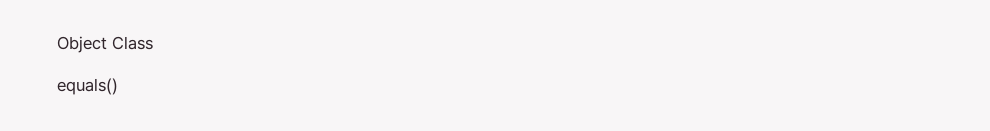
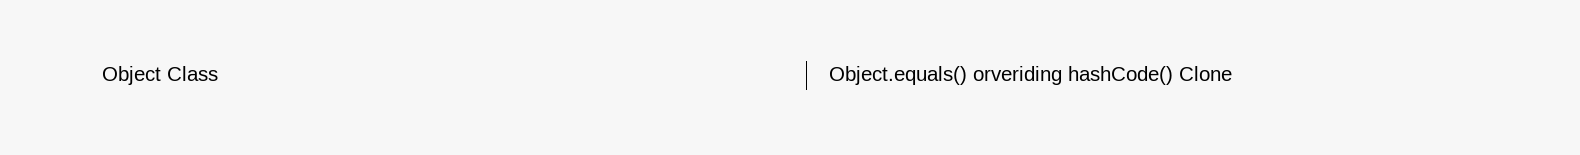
[57,78,118,95] equals() -> [829,66,1232,85] Object.equals() orveriding hashCode() Clone

